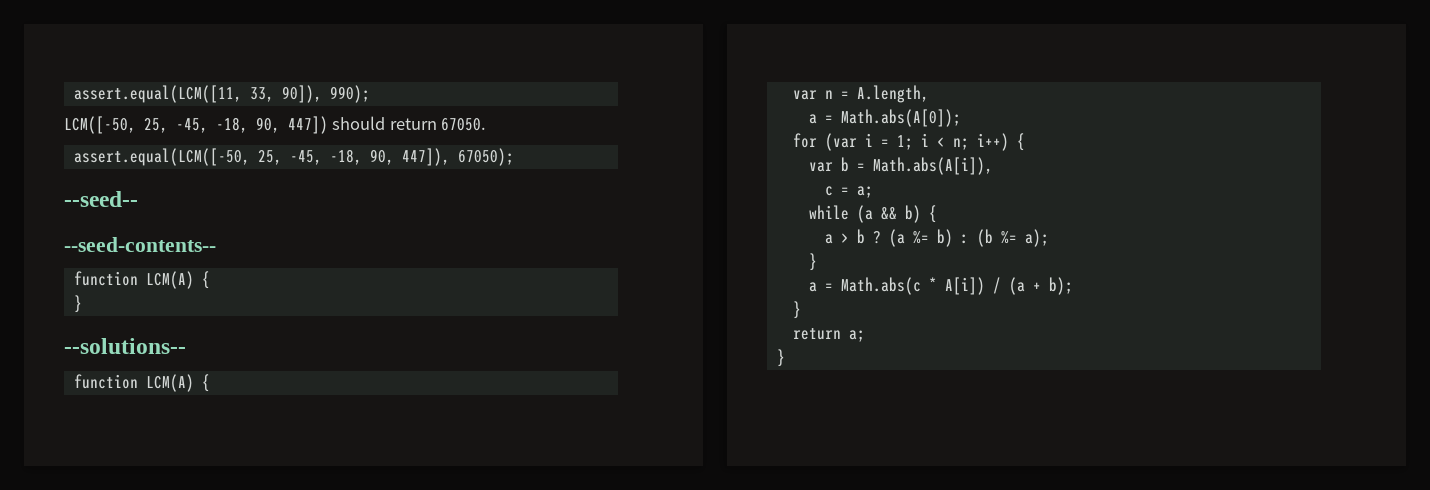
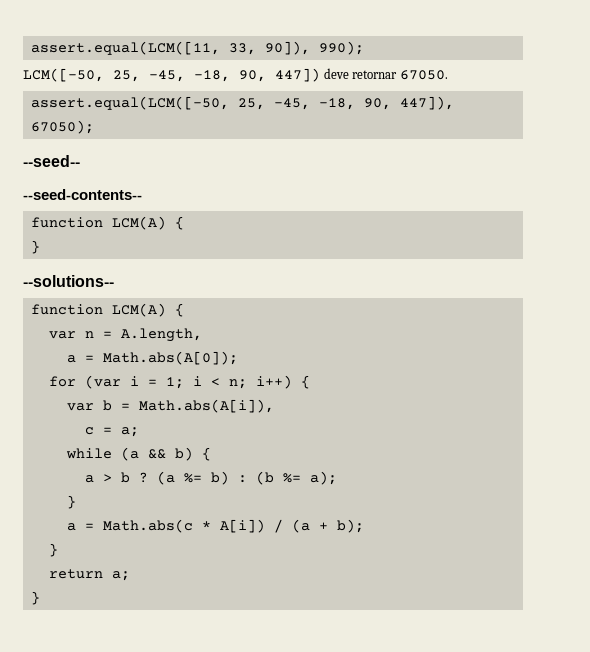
[332,116,437,130] should return -> [323,68,398,79] deve retornar

